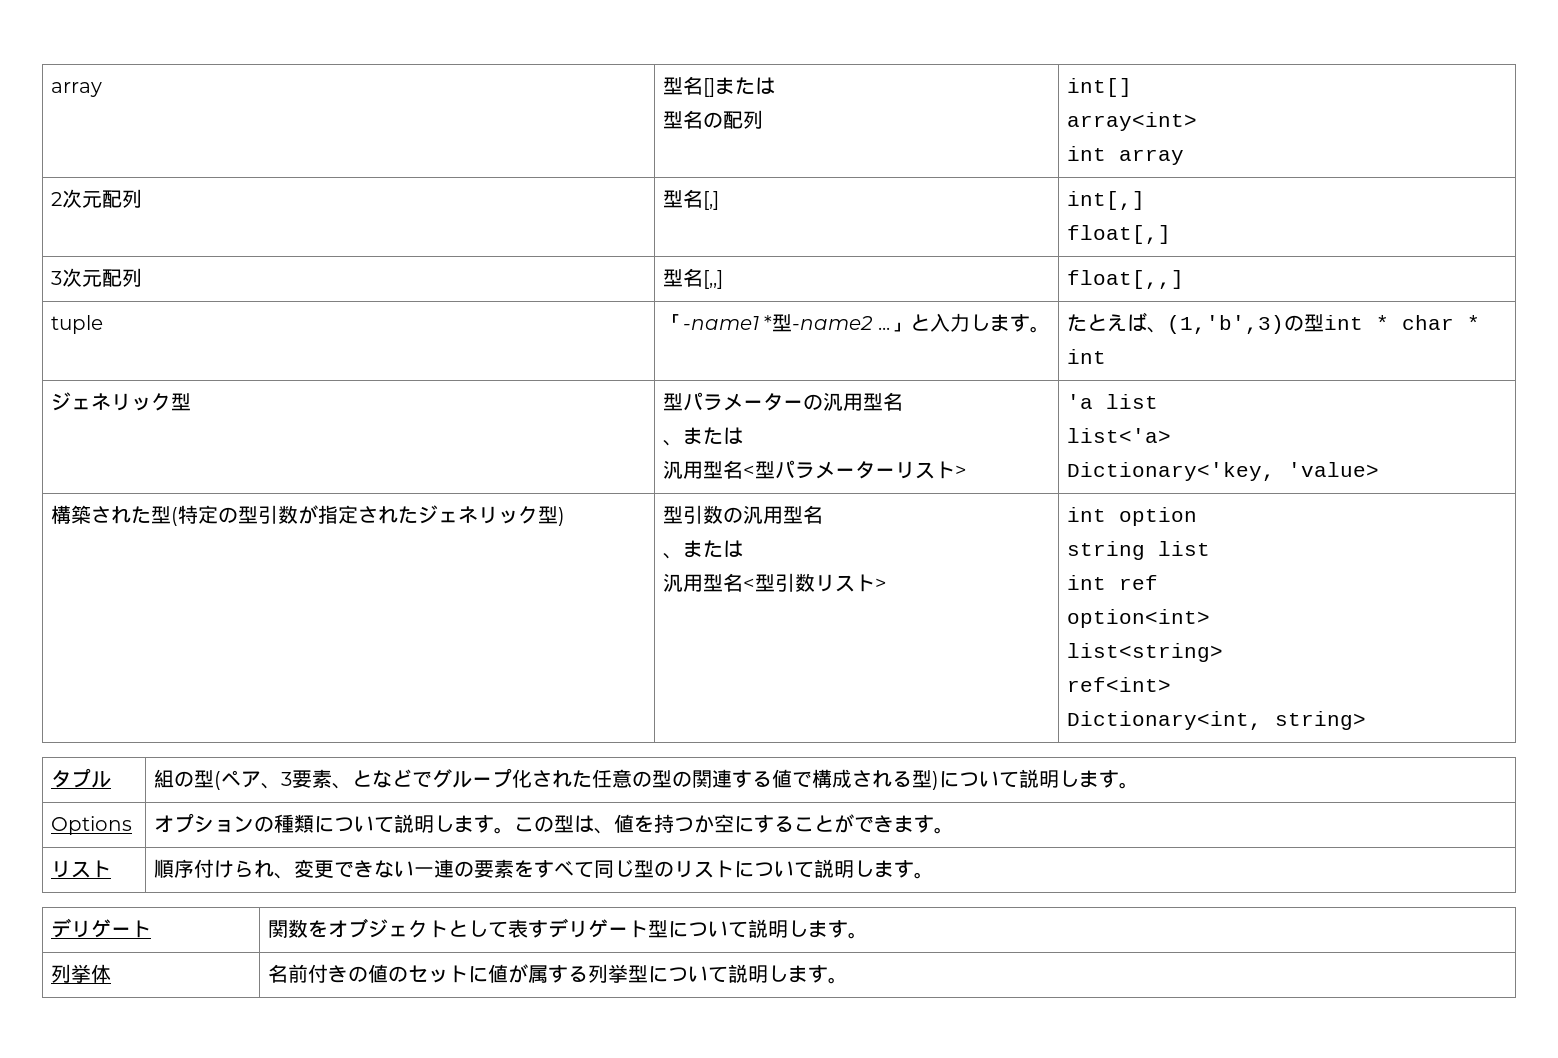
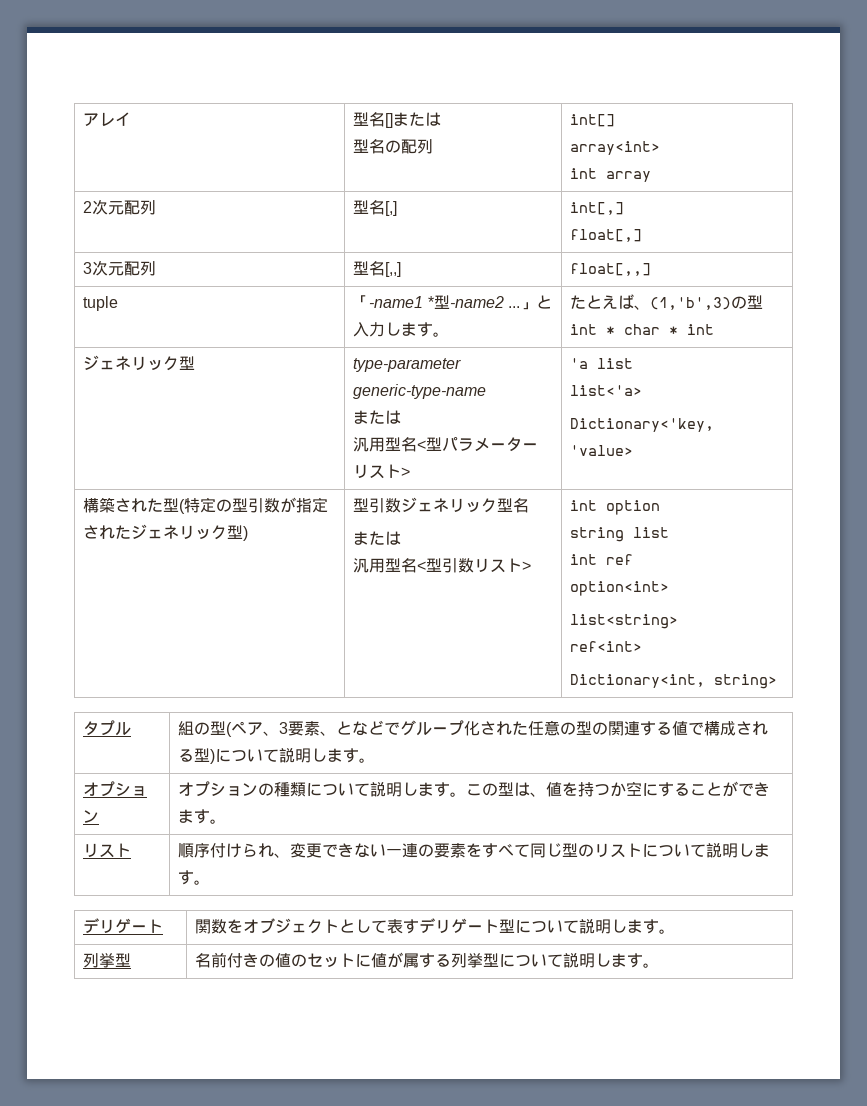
[51,82,103,97] array -> [83,112,132,127] アレイ
[663,392,904,411] [663,440,684,446] 型パラメーターの汎用型名 // 、 -> [353,358,462,372] [353,384,487,399] type-parameter generic-type-name //
[723,505,824,524] [663,553,684,559] の汎用型名 // 、 -> [401,497,530,513] ジェネリック型名 //
[51,816,133,835] Options -> [83,781,148,797] [83,810,100,823] オプション
[91,964,112,983] 体 -> [115,953,132,967] 型

